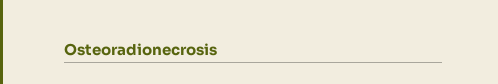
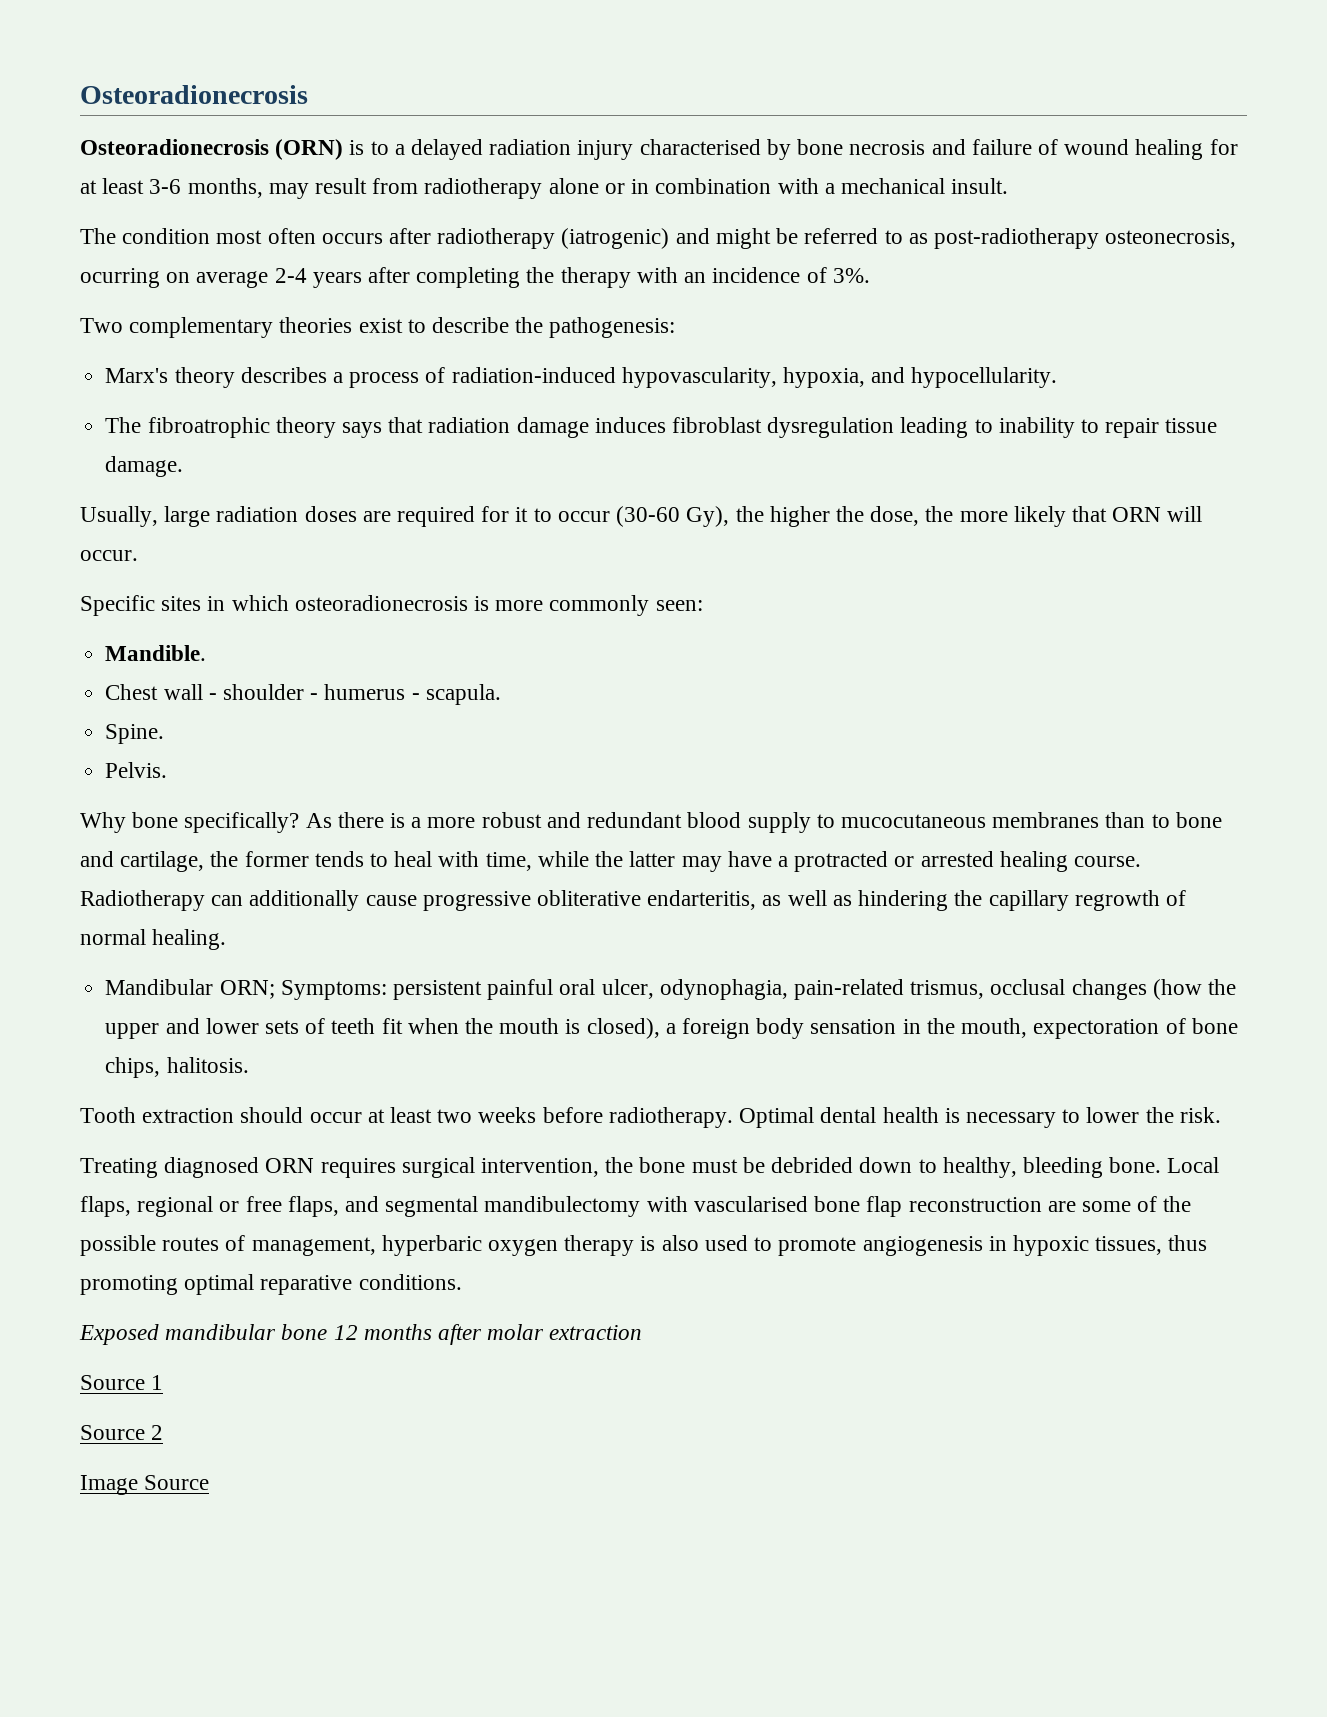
[64,43,217,56] Osteoradionecrosis -> [80,85,308,104] [80,139,1238,160] [80,178,1009,199] [80,228,1237,249] [80,267,870,288] [80,317,676,338] [105,367,1058,388] [105,417,1218,438] [105,456,184,477] [80,506,1203,527] [80,550,138,561] [80,595,703,616] [105,645,207,661] [105,684,501,705] [105,724,165,744] [105,762,168,778] [80,812,1222,833] [80,851,1141,872] [80,890,1186,911] [80,929,227,950] [105,979,1237,1000] [105,1018,1238,1039] [105,1057,249,1078] [80,1107,1221,1128] [80,1157,1220,1178] [80,1196,1192,1217] [80,1235,1208,1256] [80,1274,462,1295] [79,1324,643,1345] [80,1375,164,1390] [80,1425,164,1440] [80,1475,210,1495] Osteoradionecrosis // Osteoradionecrosis (ORN) is to a delayed radiation injury characterised by bone necrosis and failure of wound healing for at least 3-6 months, may result from radiotherapy alone or in combination with a mechanical insult. // The condition most often occurs after radiotherapy (iatrogenic) and might be referred to as post-radiotherapy osteonecrosis, ocurring on average 2-4 years after completing the therapy with an incidence of 3%. // Two complementary theories exist to describe the pathogenesis: // Marx's theory describes a process of radiation-induced hypovascularity, hypoxia, and hypocellularity. // The fibroatrophic theory says that radiation damage induces fibroblast dysregulation leading to inability to repair tissue damage. // Usually, large radiation doses are required for it to occur (30-60 Gy), the higher the dose, the more likely that ORN will occur. // Specific sites in which osteoradionecrosis is more commonly seen: // Mandible. // Chest wall - shoulder - humerus - scapula. // Spine. // Pelvis. // Why bone specifically? As there is a more robust and redundant blood supply to mucocutaneous membranes than to bone and cartilage, the former tends to heal with time, while the latter may have a protracted or arrested healing course. Radiotherapy can additionally cause progressive obliterative endarteritis, as well as hindering the capillary regrowth of normal healing. // Mandibular ORN; Symptoms: persistent painful oral ulcer, odynophagia, pain-related trismus, occlusal changes (how the upper and lower sets of teeth fit when the mouth is closed), a foreign body sensation in the mouth, expectoration of bone chips, halitosis. // Tooth extraction should occur at least two weeks before radiotherapy. Optimal dental health is necessary to lower the risk. // Treating diagnosed ORN requires surgical intervention, the bone must be debrided down to healthy, bleeding bone. Local flaps, regional or free flaps, and segmental mandibulectomy with vascularised bone flap reconstruction are some of the possible routes of management, hyperbaric oxygen therapy is also used to promote angiogenesis in hypoxic tissues, thus promoting optimal reparative conditions. // Exposed mandibular bone 12 months after molar extraction // Source 1 // Source 2 // Image Source

